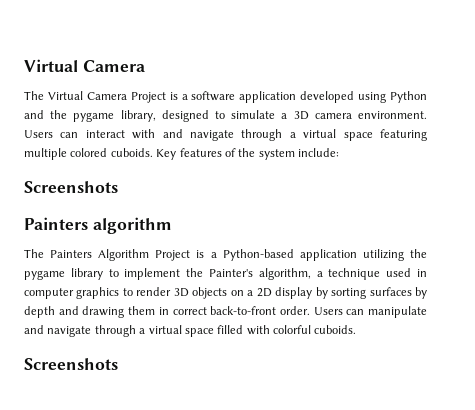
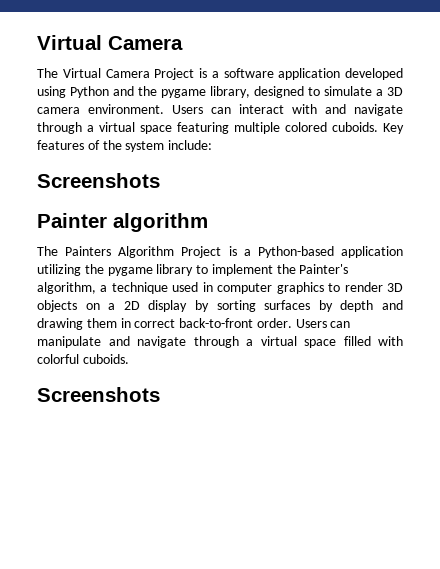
[24,217,88,230] Painters -> [37,213,107,228] Painter

